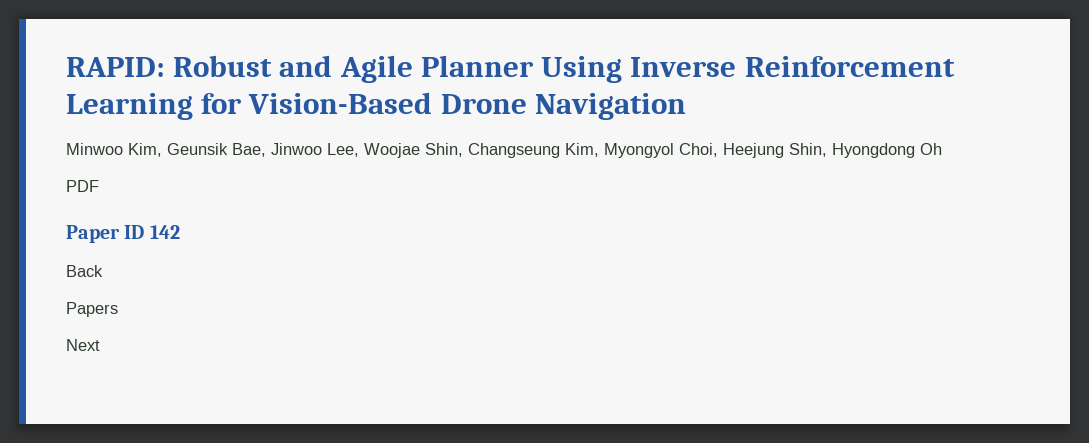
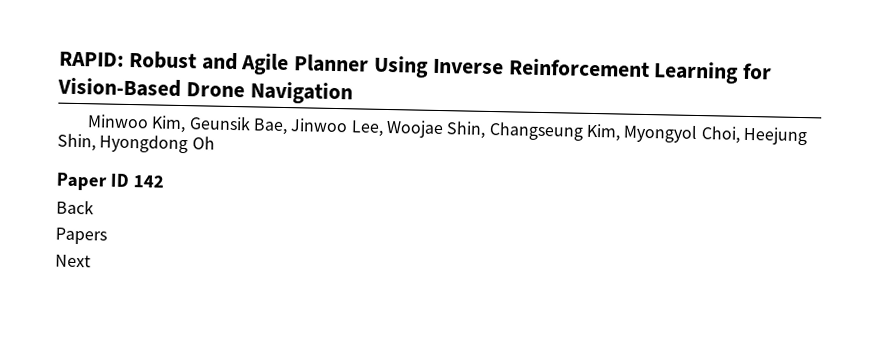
[66,180,99,192] // PDF -> (215, 143) none

